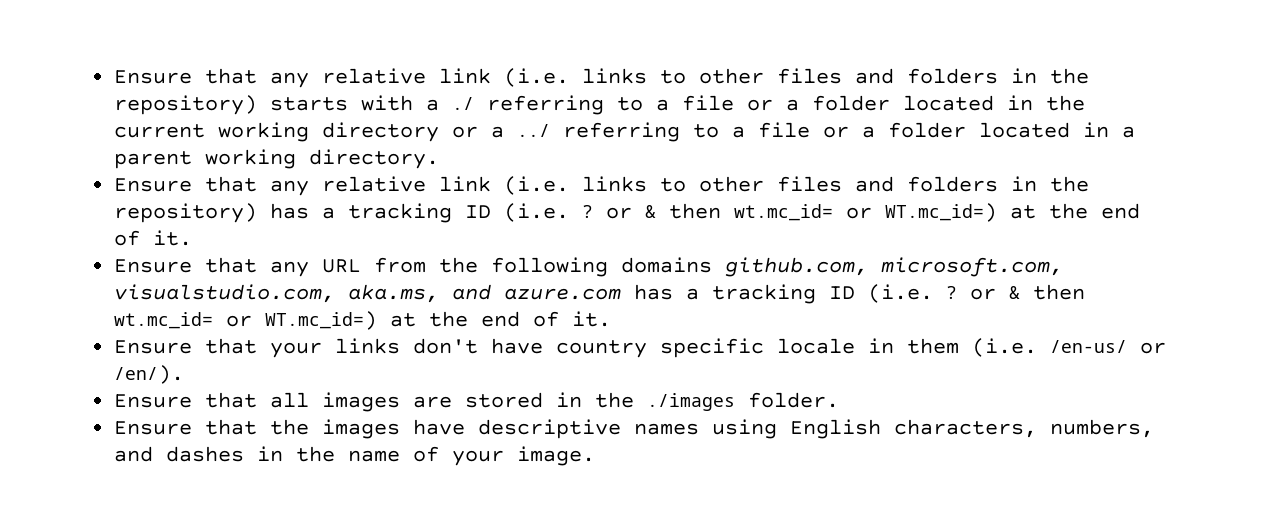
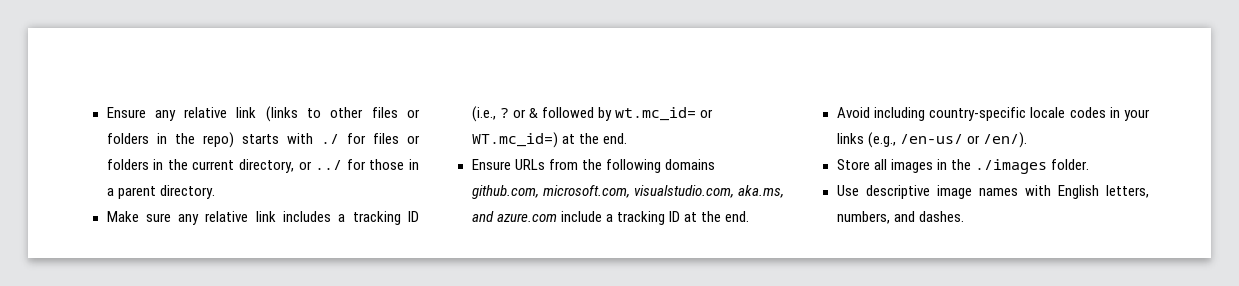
[114,68,1090,88] [114,95,258,115] Ensure that any relative link (i.e. links to other files and folders in the repository) -> [106,106,420,122] [106,132,234,148] Ensure any relative link (links to other files or folders in the repo)
[426,95,1086,115] [114,122,1071,142] a ./ referring to a file or a folder located in the current working directory or a ../ referring to a file or a folder located -> [320,133,420,144] [106,159,405,173] ./ for files or folders in the current directory, or ../ for those
[205,149,297,169] working -> (156, 192) none
[114,176,1090,196] [114,203,1141,223] [114,230,193,246] [114,257,362,277] Ensure that any relative link (i.e. links to other files and folders in the repository) has a tracking ID (i.e. ? or & then wt.mc_id= or WT.mc_id=) at the end of it. // Ensure that any URL -> [106,211,419,225] [471,106,713,122] [471,132,627,148] [471,159,545,170] Make sure any relative link includes a tracking ID (i.e., ? or & followed by wt.mc_id= or WT.mc_id=) at the end. // Ensure URLs
[634,284,1086,304] [114,311,612,330] [114,338,1167,358] [114,365,185,384] [114,392,840,412] [114,419,1155,439] [114,446,596,466] has a tracking ID (i.e. ? or & then wt.mc_id= or WT.mc_id=) at the end of it. // Ensure that your links don't have country specific locale in them (i.e. /en-us/ or /en/). // Ensure that all images are stored in the ./images folder. // Ensure that the images have descriptive names using English characters, numbers, and dashes in the name of your image. -> [560,211,749,225] [836,107,1150,121] [836,132,1027,148] [836,159,1089,174] [836,185,1149,199] [836,211,964,224] include a tracking ID at the end. // Avoid including country-specific locale codes in your links (e.g., /en-us/ or /en/). // Store all images in the ./images folder. // Use descriptive image names with English letters, numbers, and dashes.

